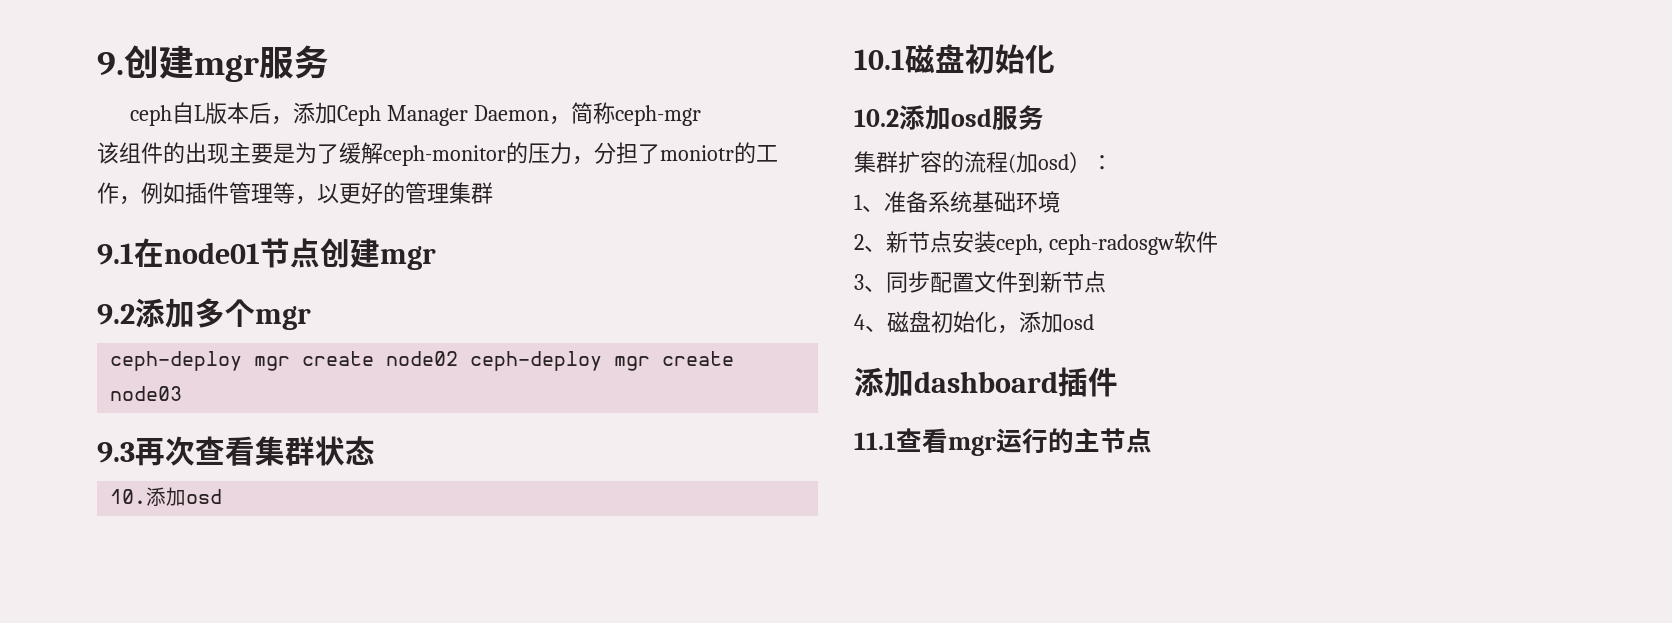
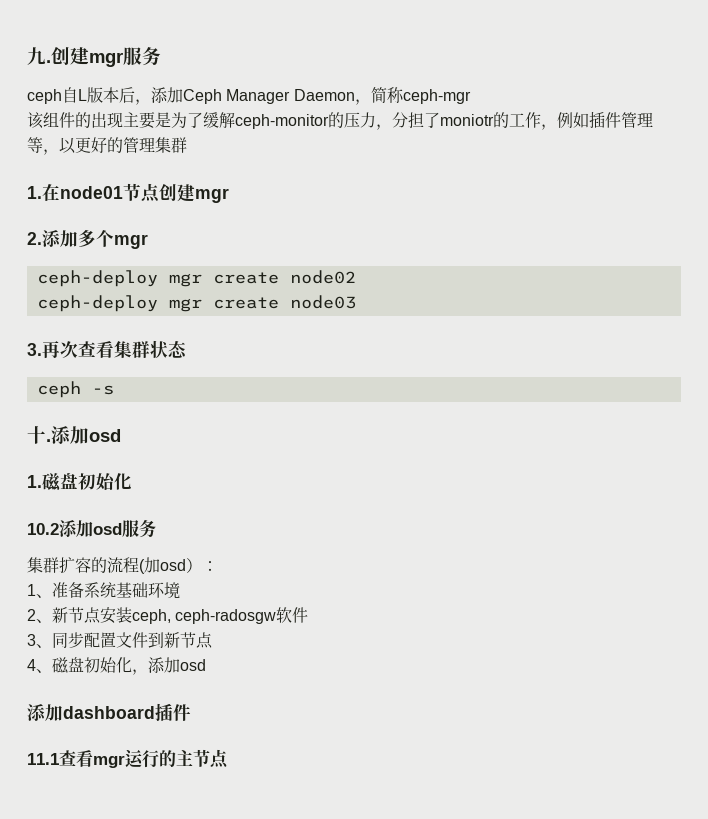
[97,52,124,76] 9. -> [27,47,51,65] 九.
[97,243,134,265] 9.1 -> [27,186,42,199] 1.
[97,304,135,325] 9.2 -> [27,232,42,245] 2.
(459, 358) none -> (356, 277) //
[97,442,135,463] 9.3 -> [27,343,42,356] 3.
[110,487,223,506] [854,49,905,70] 10.添加osd // 10.1 -> [36,381,114,398] [27,426,121,444] [27,475,42,488] ceph -s // 十.添加osd // 1.

